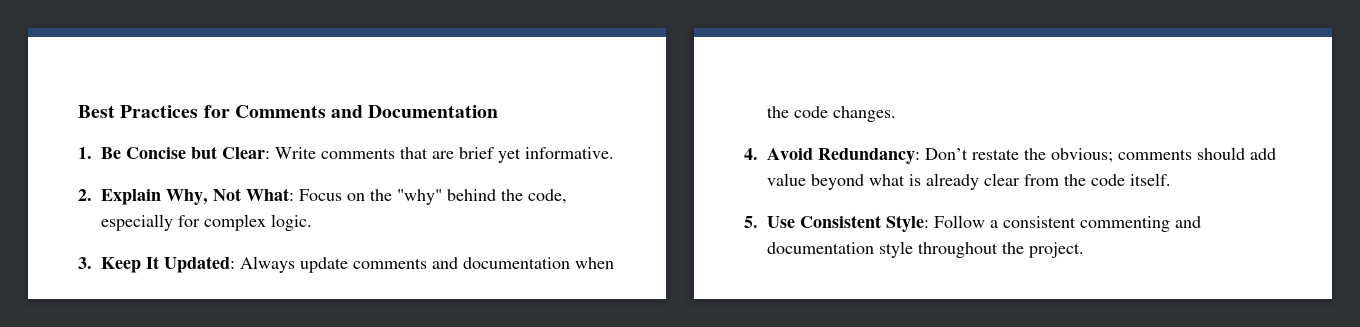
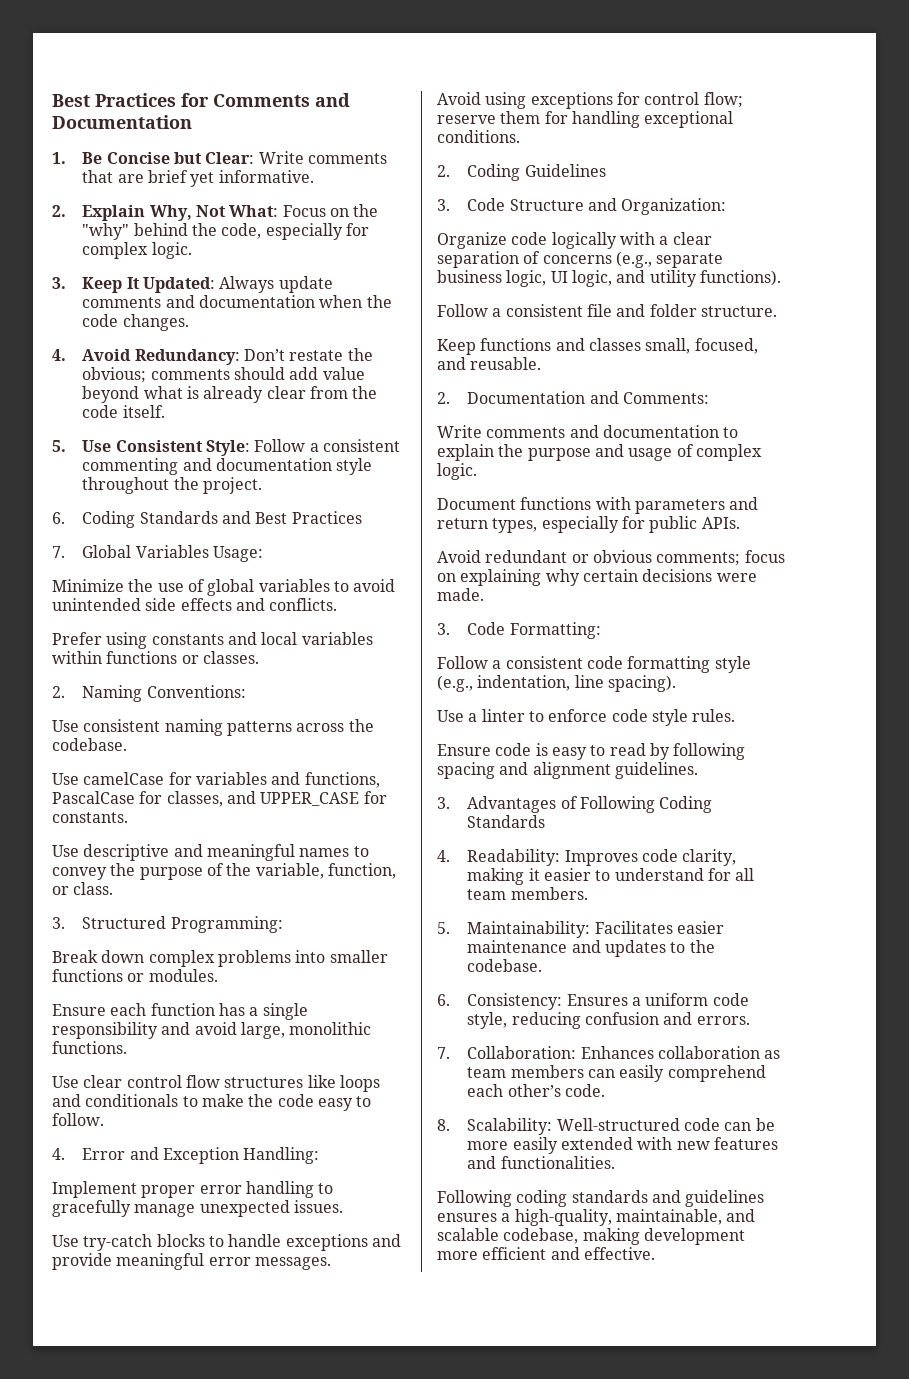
(1084, 250) none -> [52,511,362,528] [52,545,264,562] [52,579,396,596] [52,598,338,611] [52,632,373,649] [52,651,259,664] [52,685,246,702] [52,719,374,736] [52,738,127,751] [52,772,380,788] [52,791,387,807] [52,812,128,823] [52,844,369,861] [52,863,396,880] [52,882,114,895] [52,916,283,933] [52,950,388,967] [52,969,218,982] [52,1003,308,1020] [52,1022,372,1039] [52,1041,127,1054] [52,1075,380,1092] [52,1094,372,1111] [52,1113,104,1126] [52,1147,320,1164] [52,1181,334,1198] [52,1200,343,1217] [52,1234,401,1251] [52,1253,331,1270] [437,92,743,109] [437,111,734,128] [437,130,520,143] [437,164,606,181] [437,198,727,215] [437,232,712,249] [437,251,724,268] [437,270,781,287] [437,304,777,317] [437,338,758,355] [437,357,542,370] [437,391,710,404] [437,425,739,438] [437,444,762,461] [437,463,477,480] [437,497,759,514] [437,516,740,533] [437,550,785,566] [437,569,757,586] [437,588,484,601] [437,622,601,639] [437,656,751,673] [437,675,676,692] [437,709,736,726] [437,743,746,760] [437,762,698,779] [437,796,713,813] [467,815,546,828] [437,849,737,866] [467,868,755,885] [467,887,588,900] [437,921,725,938] [467,940,715,957] [467,959,543,972] [437,993,749,1010] [467,1012,750,1029] [437,1046,781,1059] [467,1065,766,1082] [467,1084,606,1097] [437,1118,775,1135] [467,1137,779,1154] [467,1156,615,1169] [437,1190,765,1207] [437,1209,756,1226] [437,1228,745,1245] [437,1247,655,1260] // 6. Coding Standards and Best Practices // 7. Global Variables Usage: // Minimize the use of global variables to avoid unintended side effects and conflicts. // Prefer using constants and local variables within functions or classes. // 2. Naming Conventions: // Use consistent naming patterns across the codebase. // Use camelCase for variables and functions, PascalCase for classes, and UPPER_CASE for constants. // Use descriptive and meaningful names to convey the purpose of the variable, function, or class. // 3. Structured Programming: // Break down complex problems into smaller functions or modules. // Ensure each function has a single responsibility and avoid large, monolithic functions. // Use clear control flow structures like loops and conditionals to make the code easy to follow. // 4. Error and Exception Handling: // Implement proper error handling to gracefully manage unexpected issues. // Use try-catch blocks to handle exceptions and provide meaningful error messages. // Avoid using exceptions for control flow; reserve them for handling exceptional conditions. // 2. Coding Guidelines // 3. Code Structure and Organization: // Organize code logically with a clear separation of concerns (e.g., separate business logic, UI logic, and utility functions). // Follow a consistent file and folder structure. // Keep functions and classes small, focused, and reusable. // 2. Documentation and Comments: // Write comments and documentation to explain the purpose and usage of complex logic. // Document functions with parameters and return types, especially for public APIs. // Avoid redundant or obvious comments; focus on explaining why certain decisions were made. // 3. Code Formatting: // Follow a consistent code formatting style (e.g., indentation, line spacing). // Use a linter to enforce code style rules. // Ensure code is easy to read by following spacing and alignment guidelines. // 3. Advantages of Following Coding Standards // 4. Readability: Improves code clarity, making it easier to understand for all team members. // 5. Maintainability: Facilitates easier maintenance and updates to the codebase. // 6. Consistency: Ensures a uniform code style, reducing confusion and errors. // 7. Collaboration: Enhances collaboration as team members can easily comprehend each other’s code. // 8. Scalability: Well-structured code can be more easily extended with new features and functionalities. // Following coding standards and guidelines ensures a high-quality, maintainable, and scalable codebase, making development more efficient and effective.

